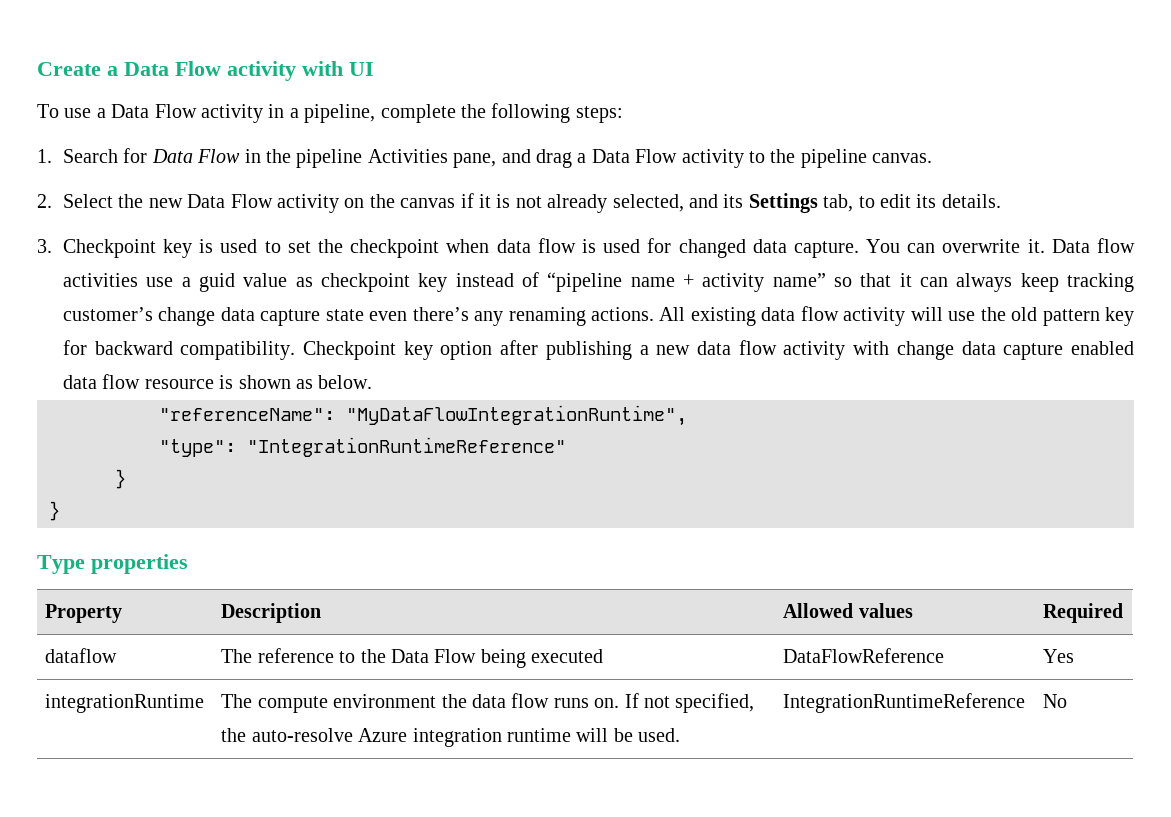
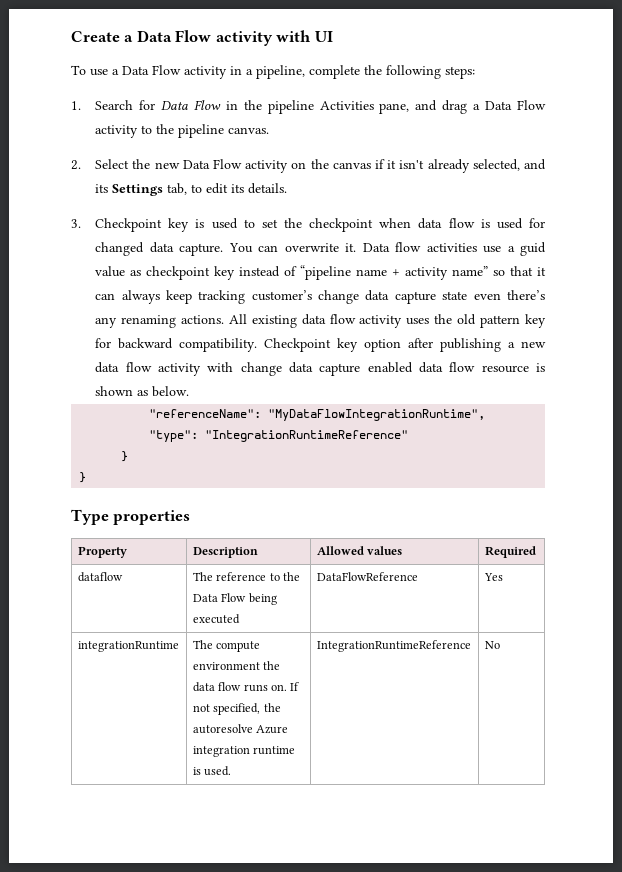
[496,194,542,208] is not -> [399,160,425,169] isn't
[910,307,976,321] will use -> [406,318,430,325] uses
[251,728,353,742] auto-resolve -> [192,724,253,734] autoresolve
[576,728,633,742] will be -> [192,767,201,775] is

